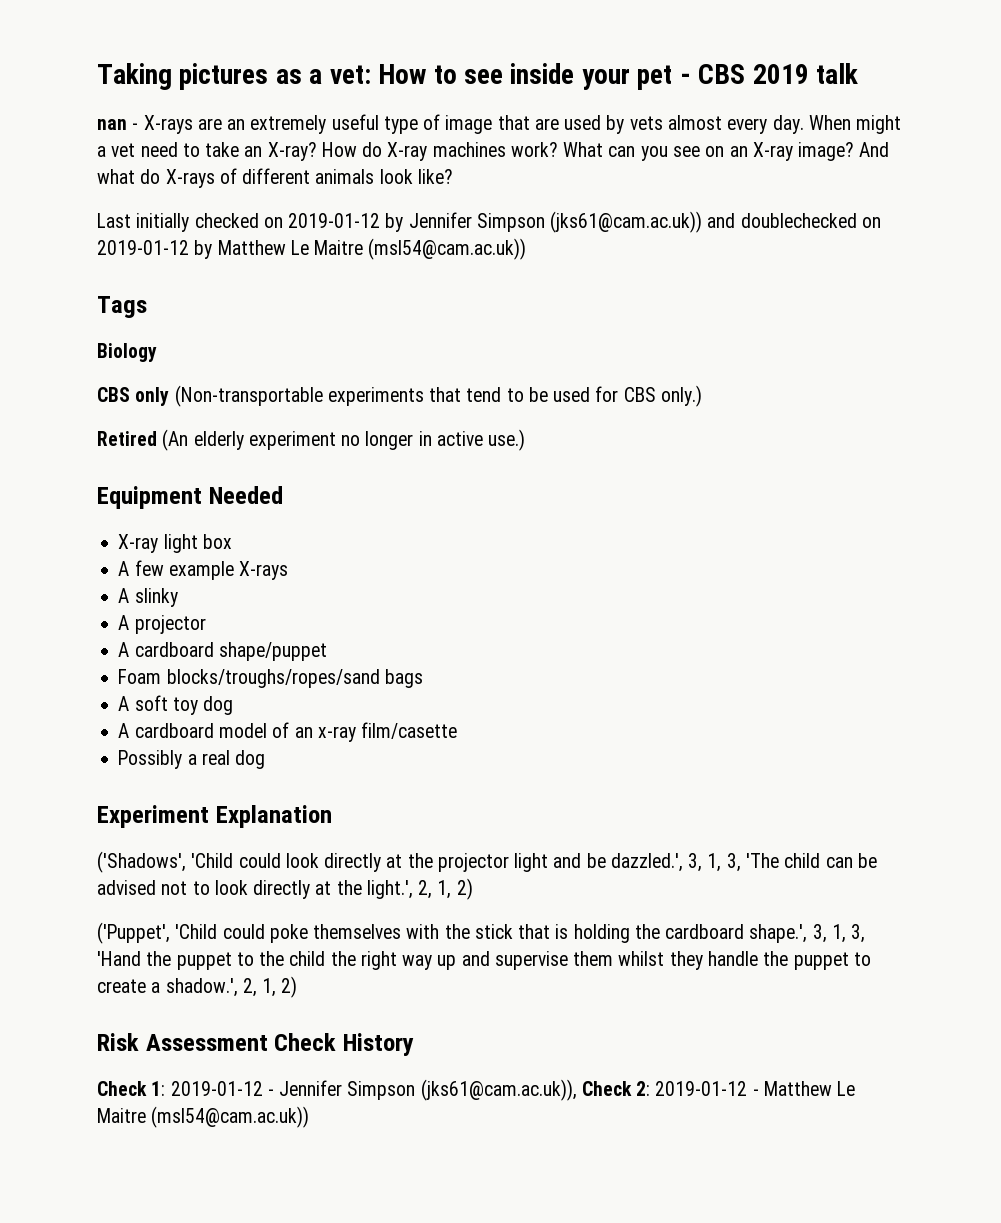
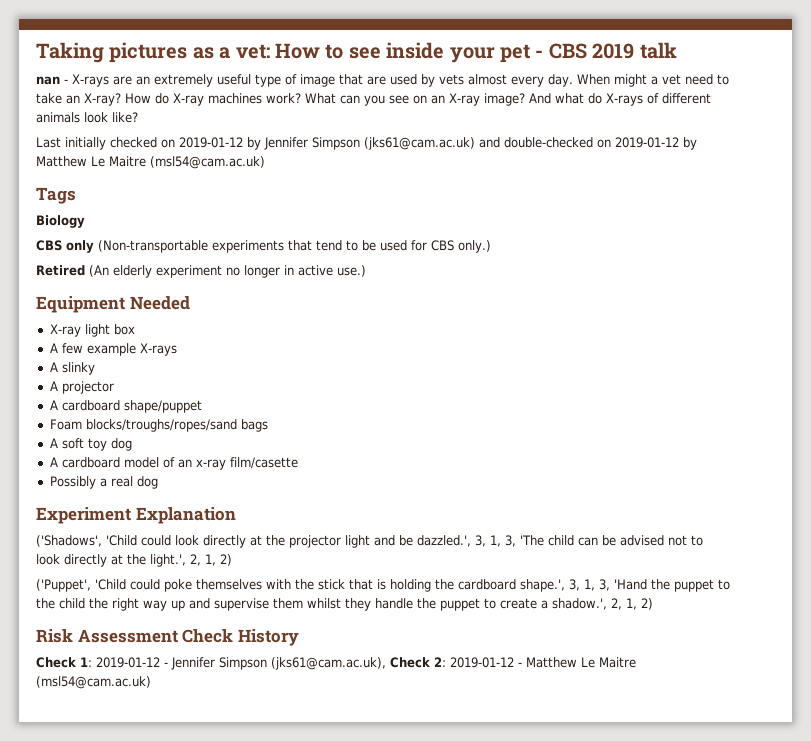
[550,211,857,233] (jks61@cam.ac.uk)) and doublechecked -> [364,137,593,150] (jks61@cam.ac.uk) and double-checked
[368,238,527,260] (msl54@cam.ac.uk)) -> [150,156,265,169] (msl54@cam.ac.uk)
[420,1079,577,1101] (jks61@cam.ac.uk)), -> [271,657,386,670] (jks61@cam.ac.uk),
[151,1106,310,1128] (msl54@cam.ac.uk)) -> [36,676,151,689] (msl54@cam.ac.uk)

